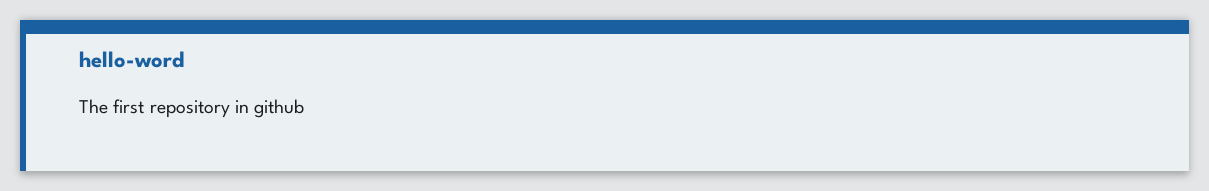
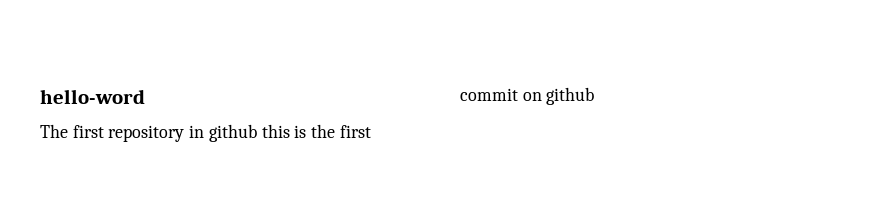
(305, 108) none -> [261,124,371,138] [460,87,595,105] this is the first commit on github

